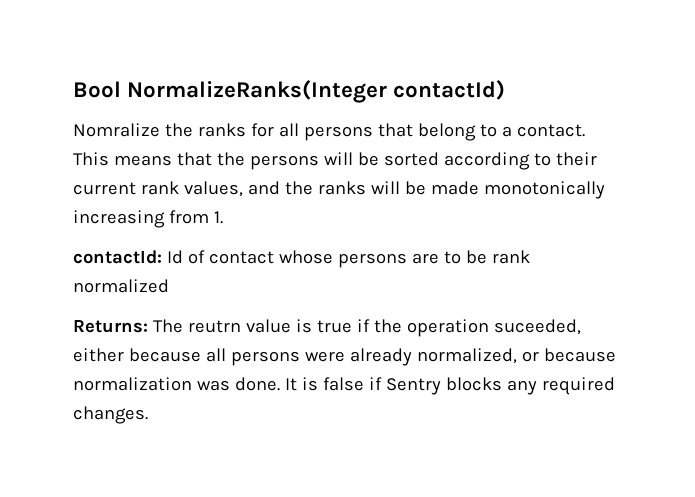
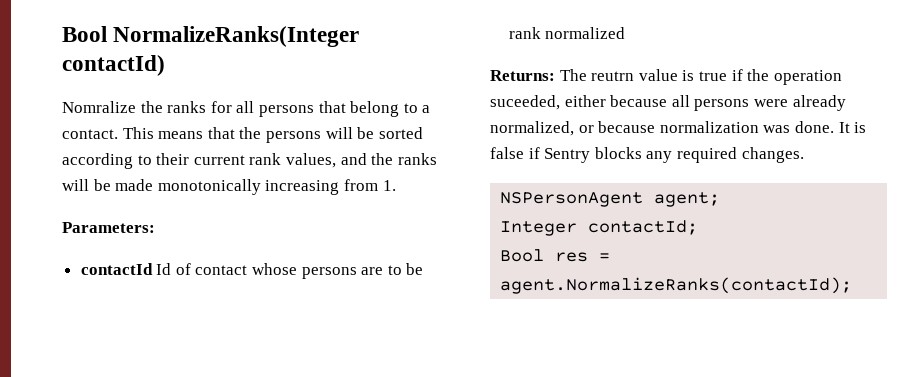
[73,250,162,264] contactId: -> [62,222,155,233] [80,263,153,275] Parameters: // contactId
(148, 415) none -> [500,192,721,207] [500,220,699,236] [500,249,611,262] [500,277,853,294] // NSPersonAgent agent; // Integer contactId; // Bool res = agent.NormalizeRanks(contactId);

